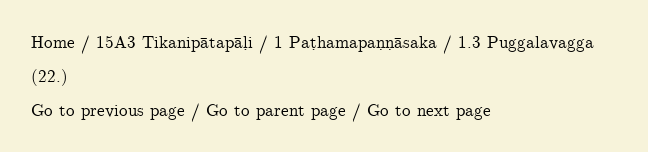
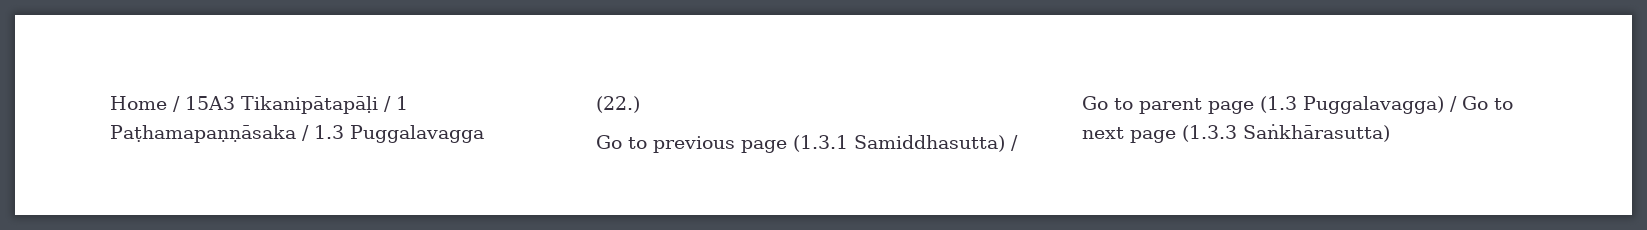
(185, 113) none -> [793,135,1005,152] (1.3.1 Samiddhasutta)
(346, 113) none -> [1260,96,1444,114] (1.3 Puggalavagga)
(491, 113) none -> [1182,124,1390,142] (1.3.3 Saṅkhārasutta)

